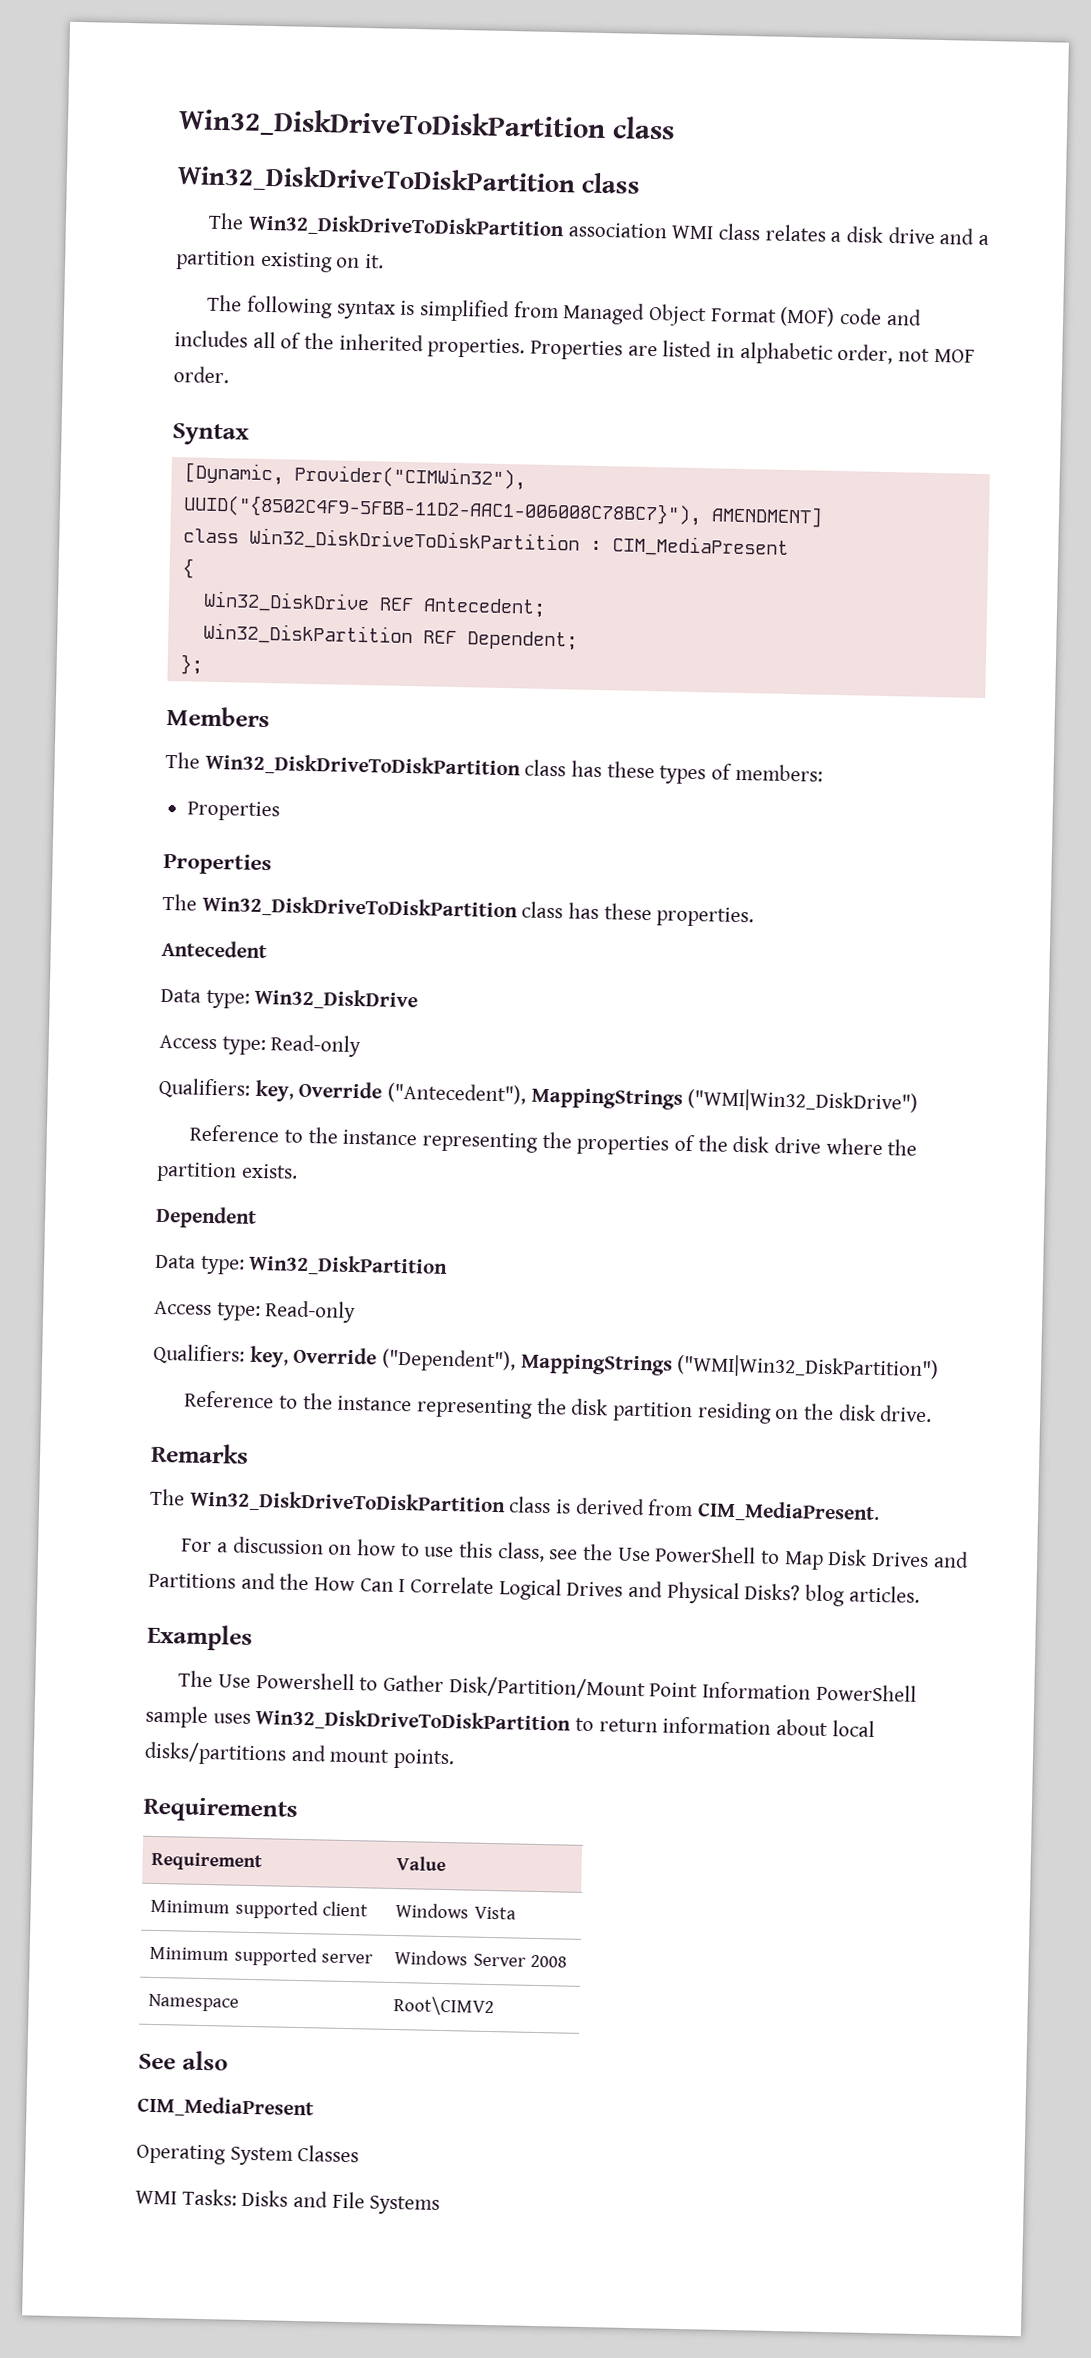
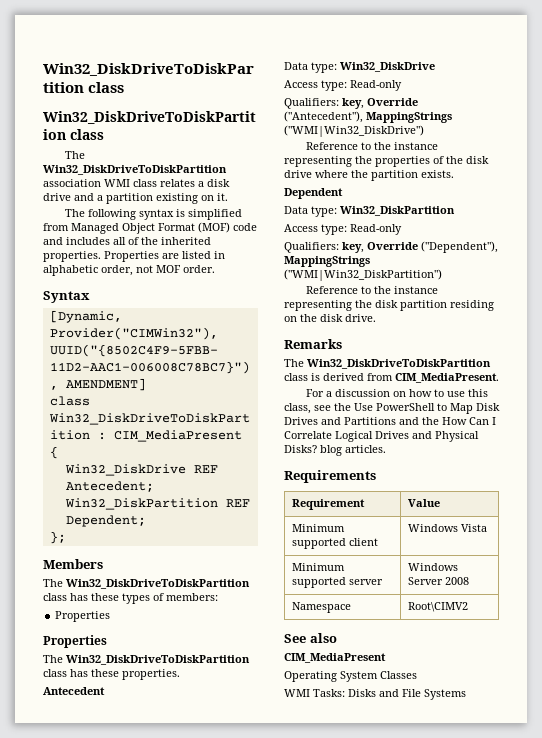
[147,1623,253,1651] [178,1670,917,1702] [145,1705,875,1738] [144,1741,456,1770] // Examples // The Use Powershell to Gather Disk/Partition/Mount Point Information PowerShell sample uses Win32_DiskDriveToDiskPartition to return information about local disks/partitions and mount points. -> (386, 449) none

